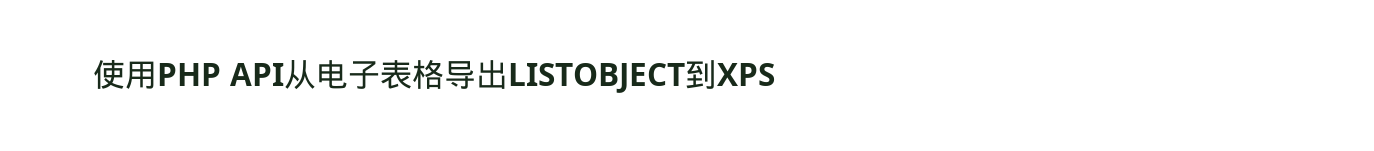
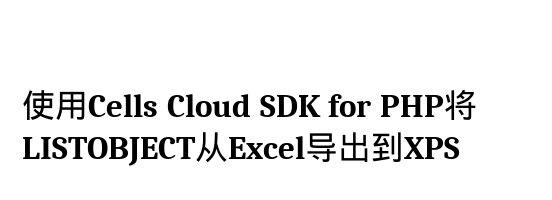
[157,60,685,93] PHP API从电子表格导出LISTOBJECT -> [88,89,478,120] [22,132,371,166] Cells Cloud SDK for PHP将LISTOBJECT从Excel导出

